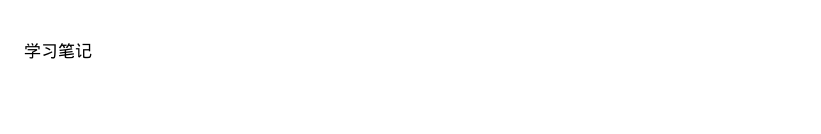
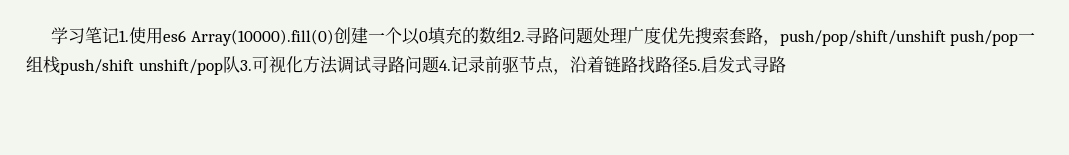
(92, 51) none -> [119,26,1036,46] [26,56,786,75] 1.使用es6 Array(10000).fill(0)创建一个以0填充的数组2.寻路问题处理广度优先搜索套路，push/pop/shift/unshift push/pop一组栈push/shift unshift/pop队3.可视化方法调试寻路问题4.记录前驱节点，沿着链路找路径5.启发式寻路

